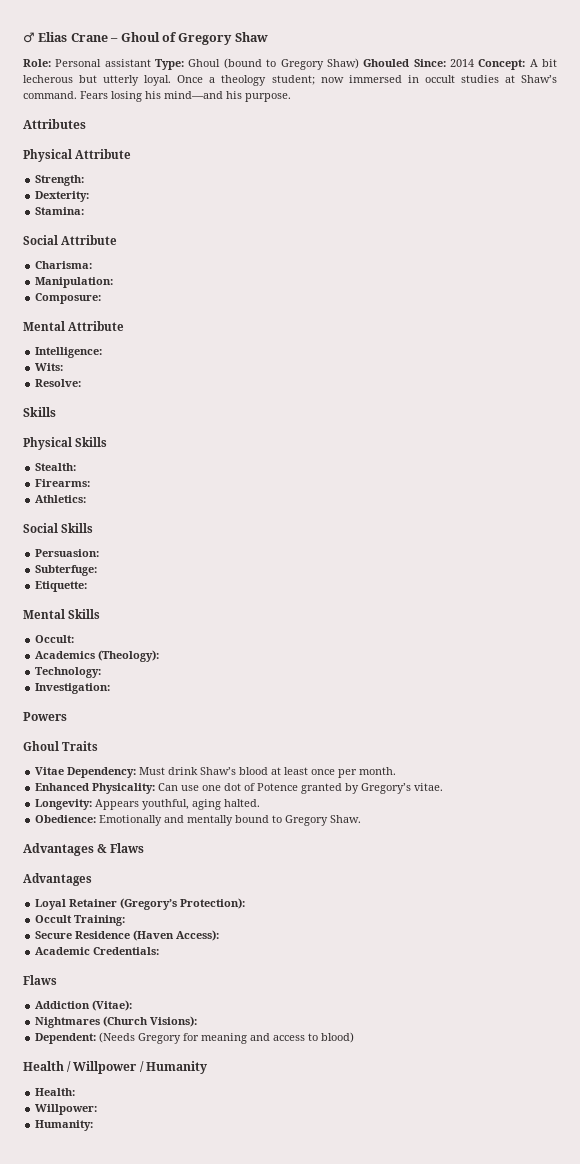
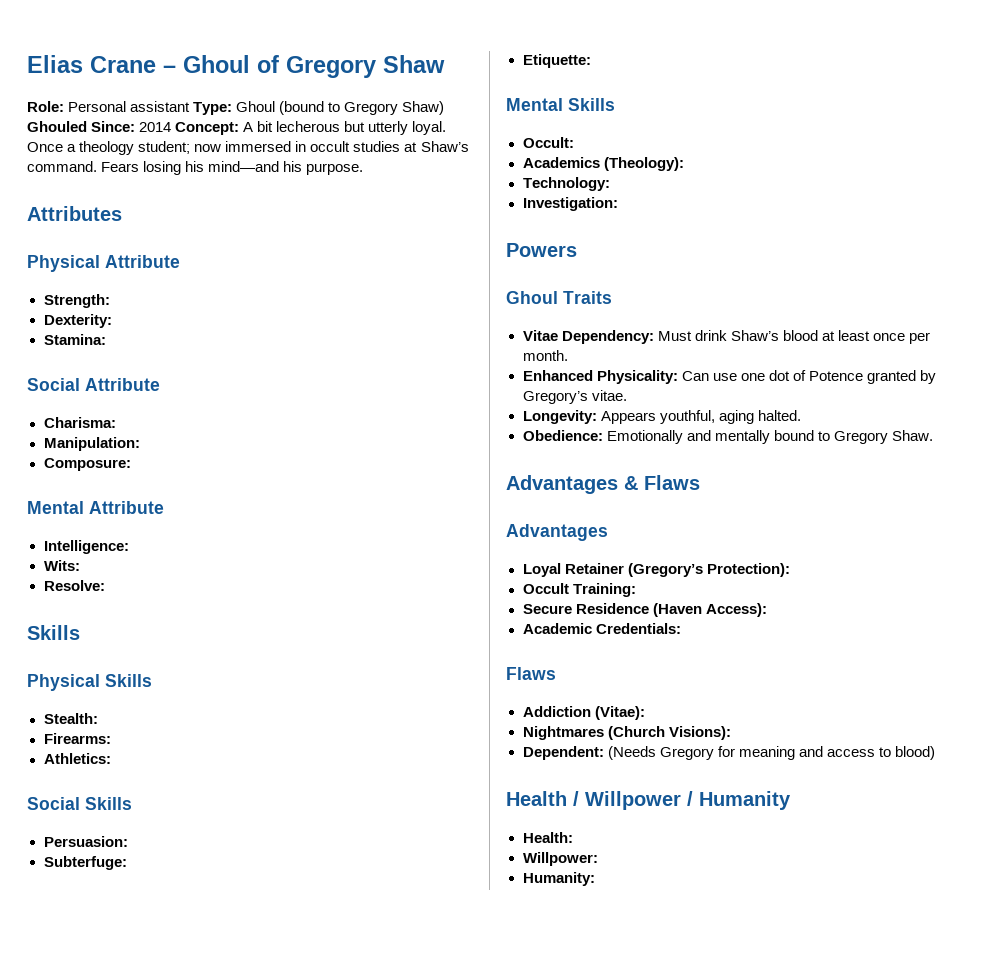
[23,32,35,43] ♂ -> (27, 64) none

